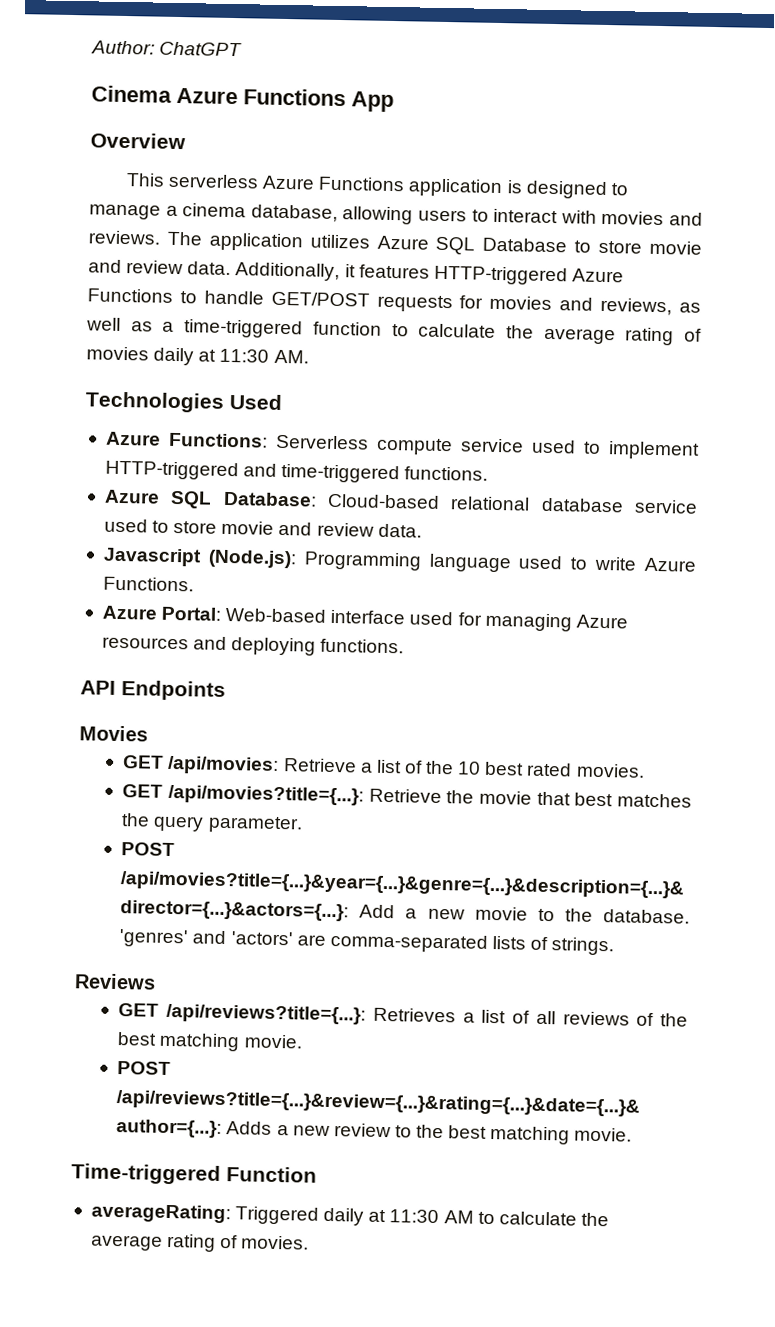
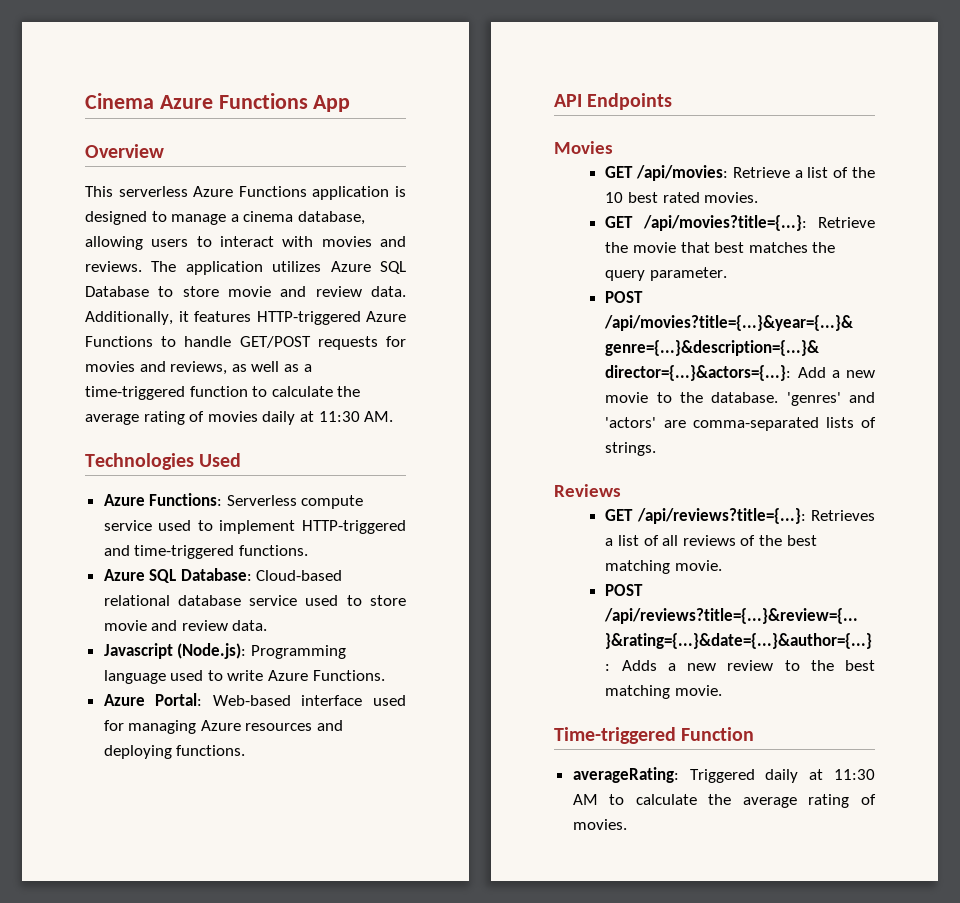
[91,40,243,57] Author: ChatGPT // -> (85, 101) none

